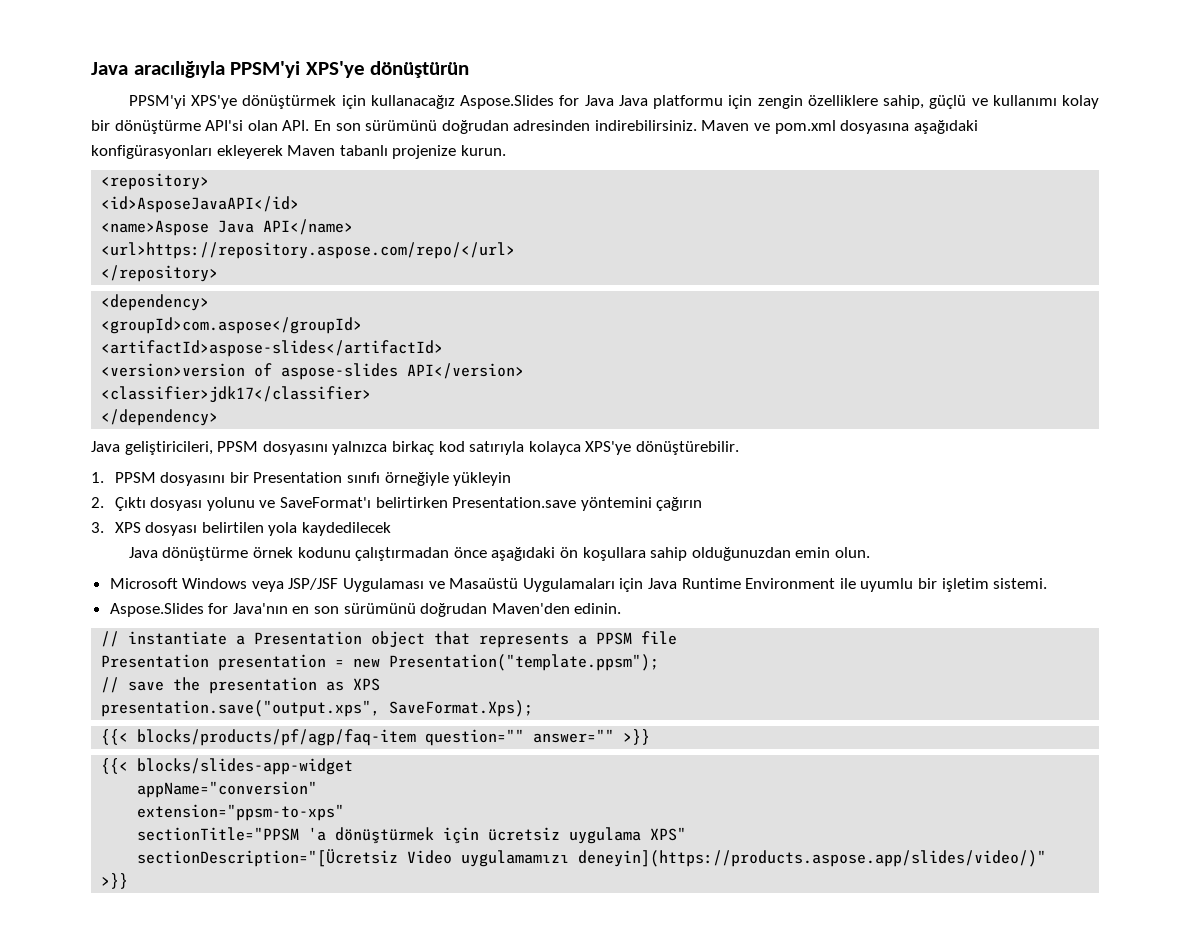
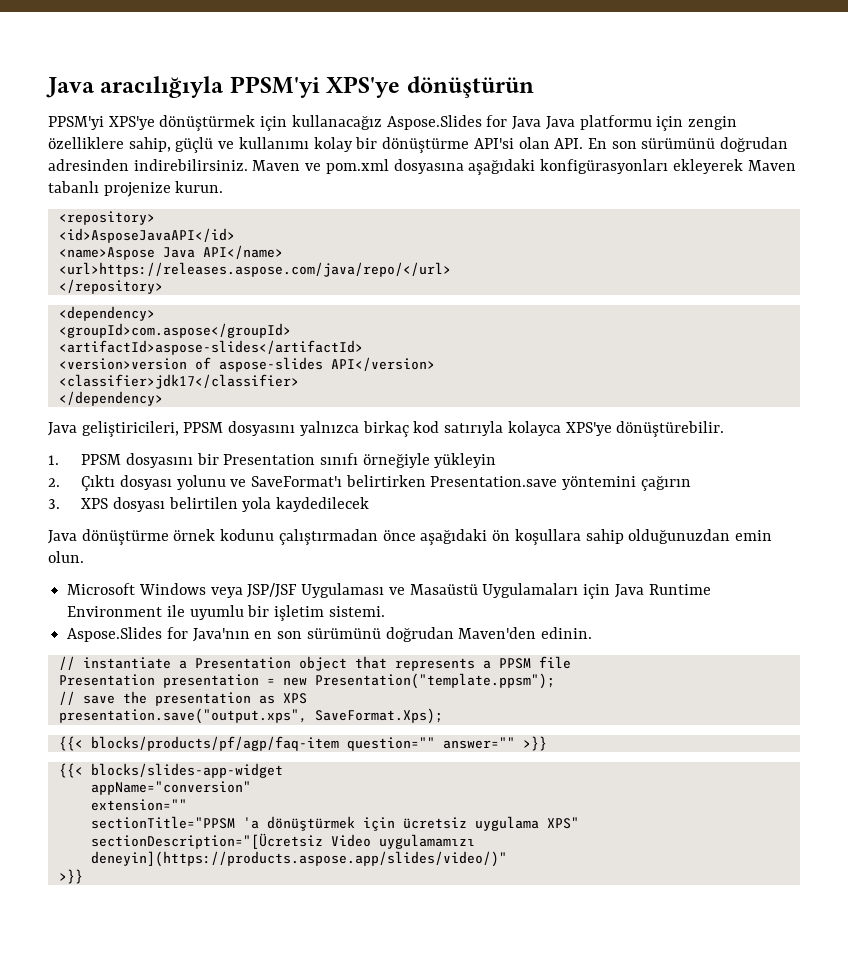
[101,242,516,259] <url>https://repository.aspose.com/repo/</url> -> [58,262,451,277] <url>https://releases.aspose.com/java/repo/</url>
[137,804,345,821] extension="ppsm-to-xps" -> [90,799,187,811] extension=""

